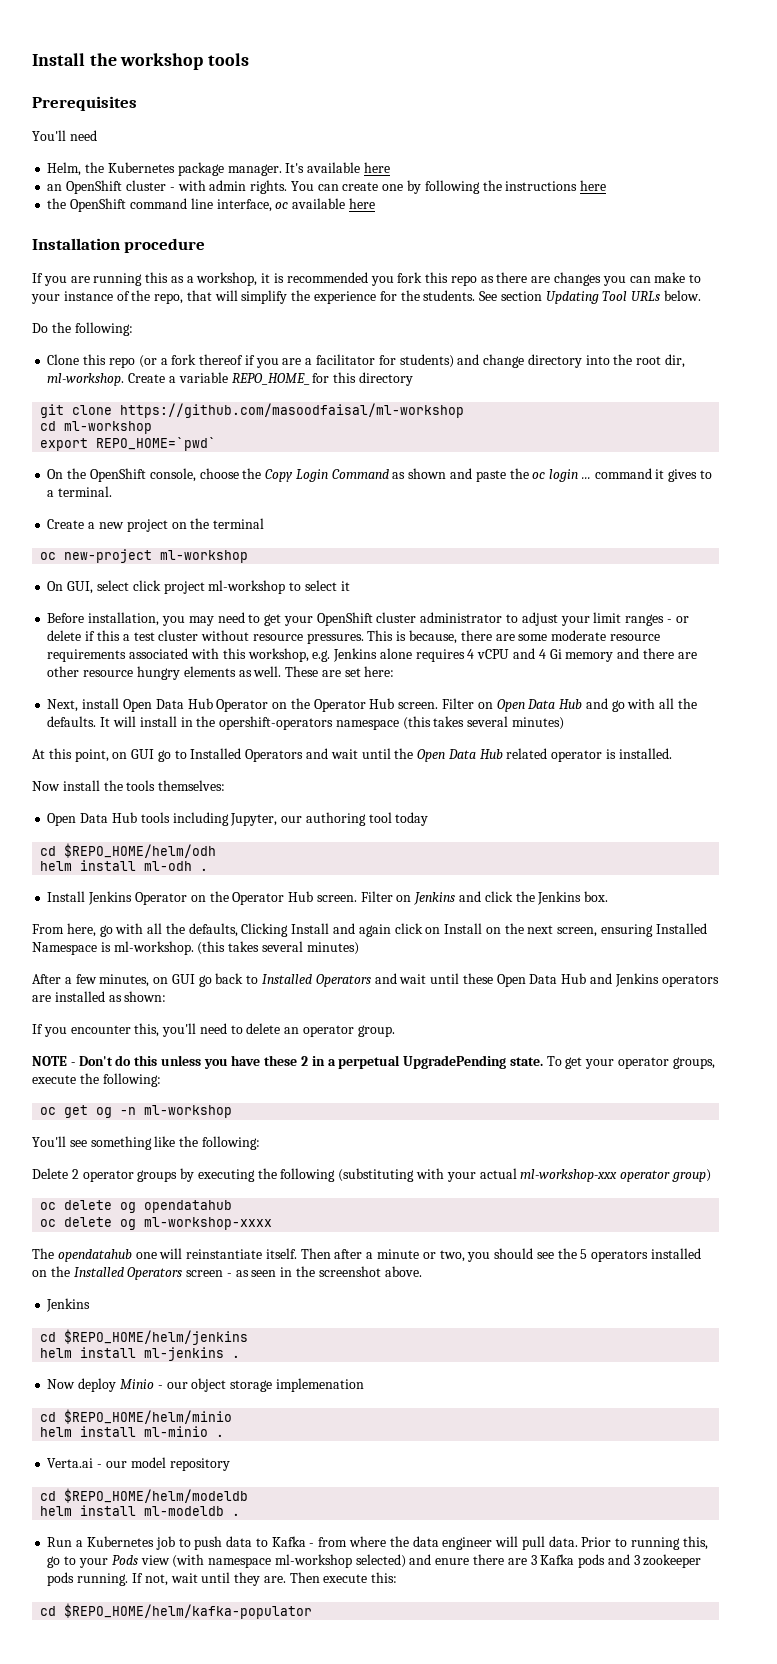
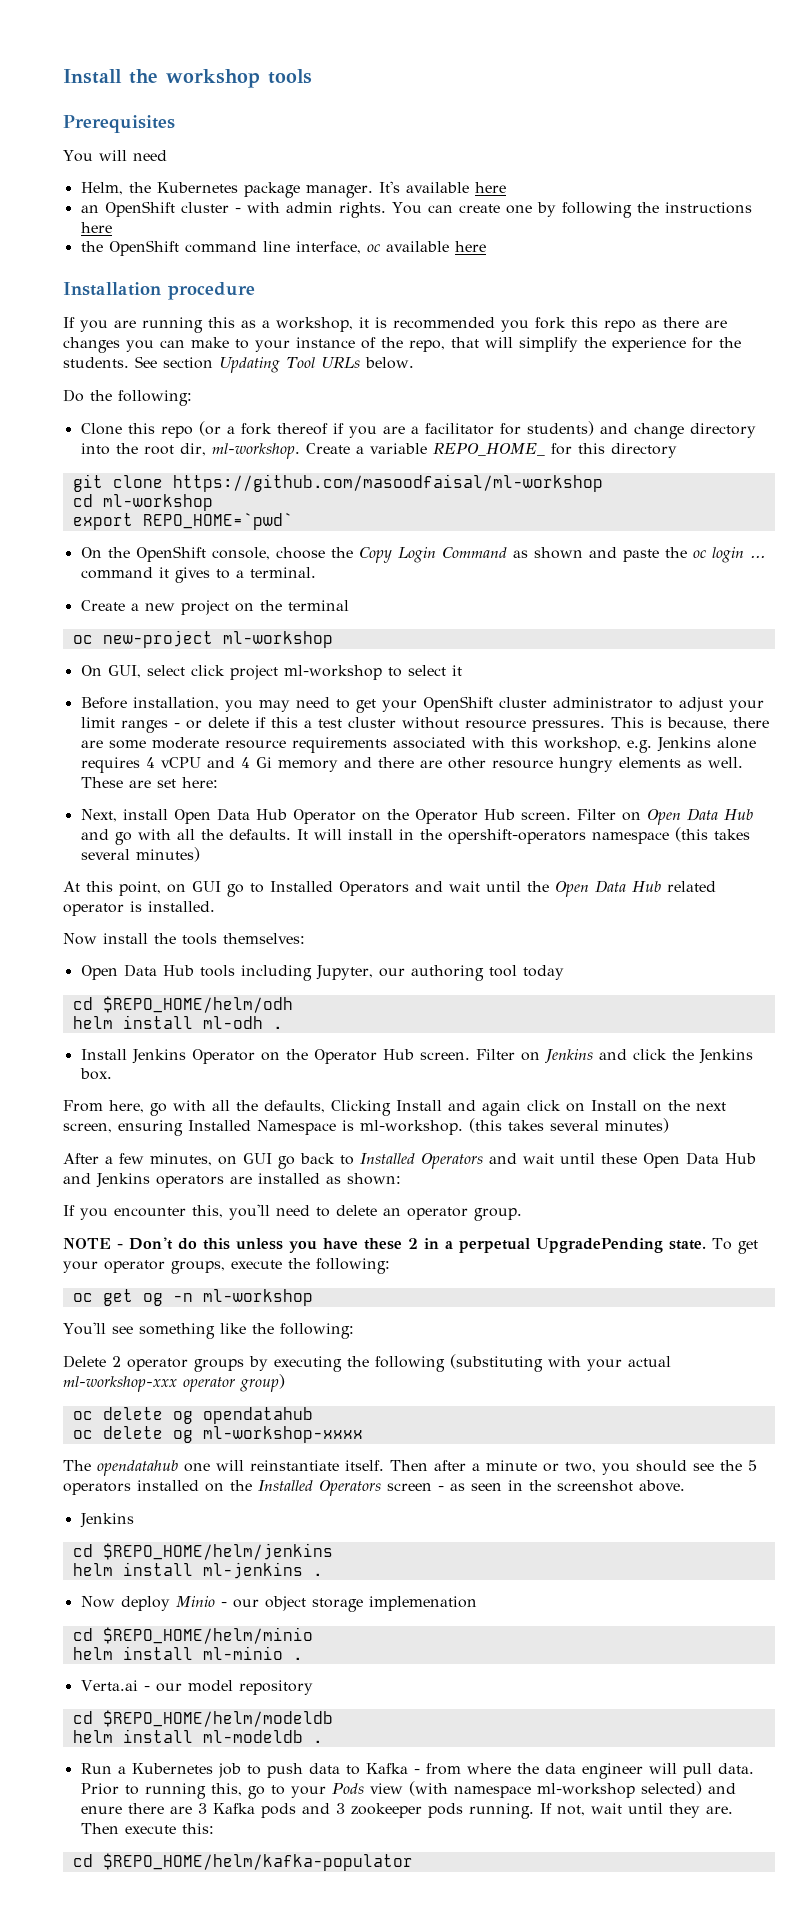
[32,130,66,141] You'll -> [63,150,127,162] You will

